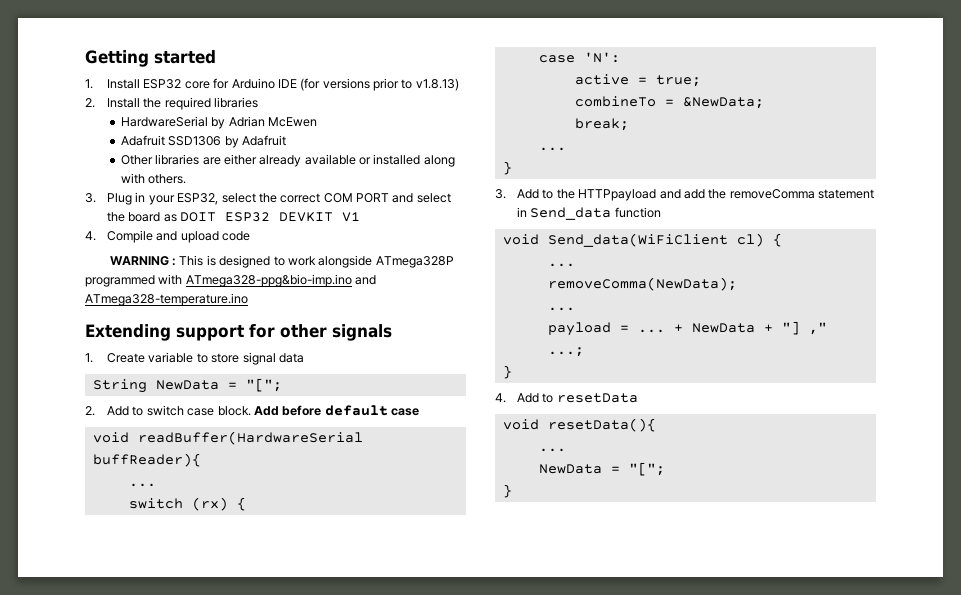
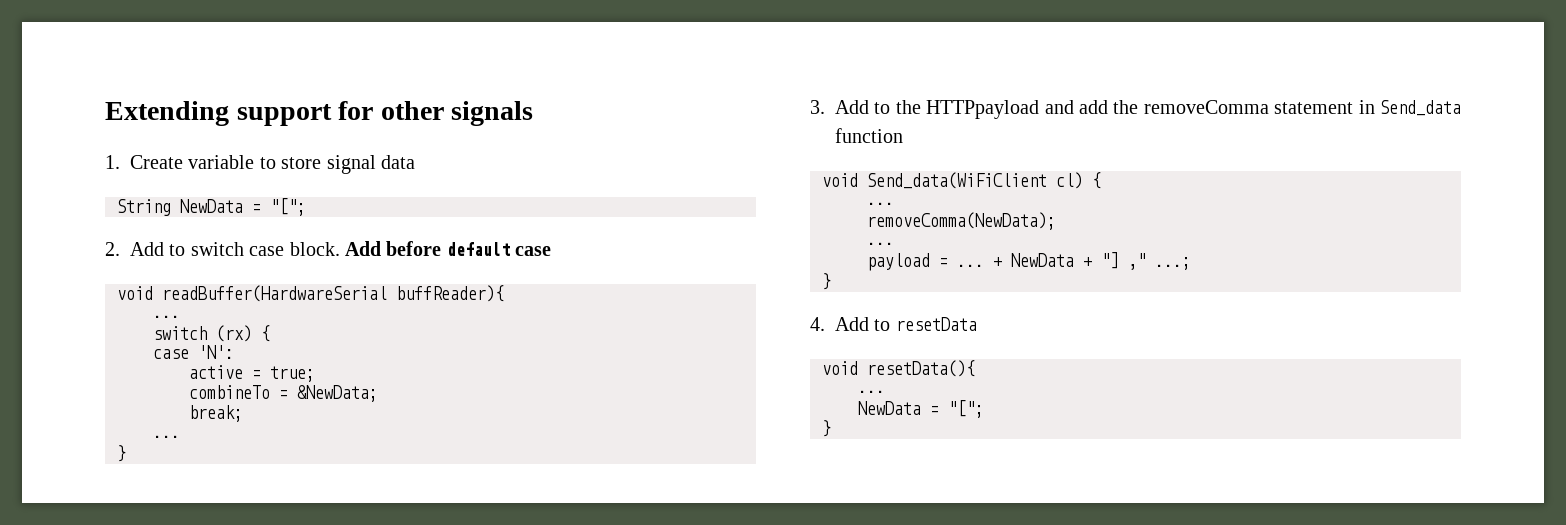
[85,50,216,67] [85,78,459,91] [85,97,259,110] [120,116,317,129] [120,135,286,148] [120,154,455,167] [120,173,187,184] [85,192,451,205] [107,212,361,222] [85,230,251,243] [109,255,454,268] [85,274,377,287] [85,293,248,306] Getting started // 1. Install ESP32 core for Arduino IDE (for versions prior to v1.8.13) // 2. Install the required libraries // HardwareSerial by Adrian McEwen // Adafruit SSD1306 by Adafruit // Other libraries are either already available or installed along with others. // 3. Plug in your ESP32, select the correct COM PORT and select the board as DOIT ESP32 DEVKIT V1 // 4. Compile and upload code // WARNING : This is designed to work alongside ATmega328P programmed with ATmega328-ppg&bio-imp.ino and ATmega328-temperature.ino // -> (105, 113) none

